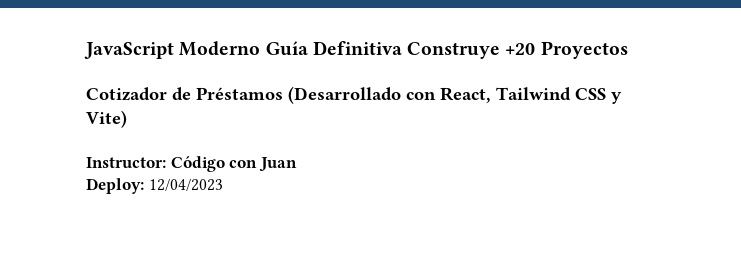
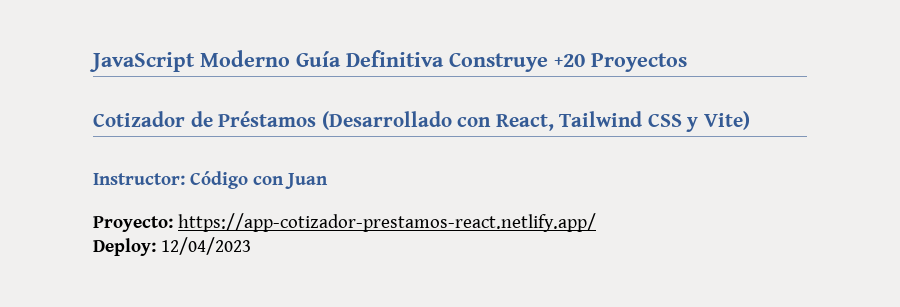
(297, 164) none -> [93,213,596,232] // Proyecto: https://app-cotizador-prestamos-react.netlify.app/

